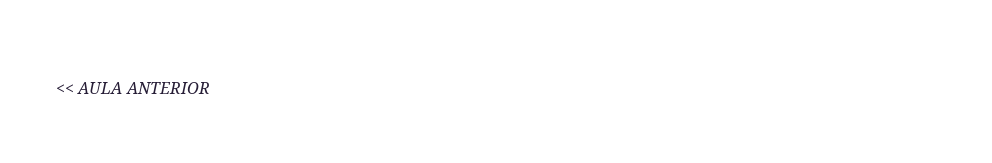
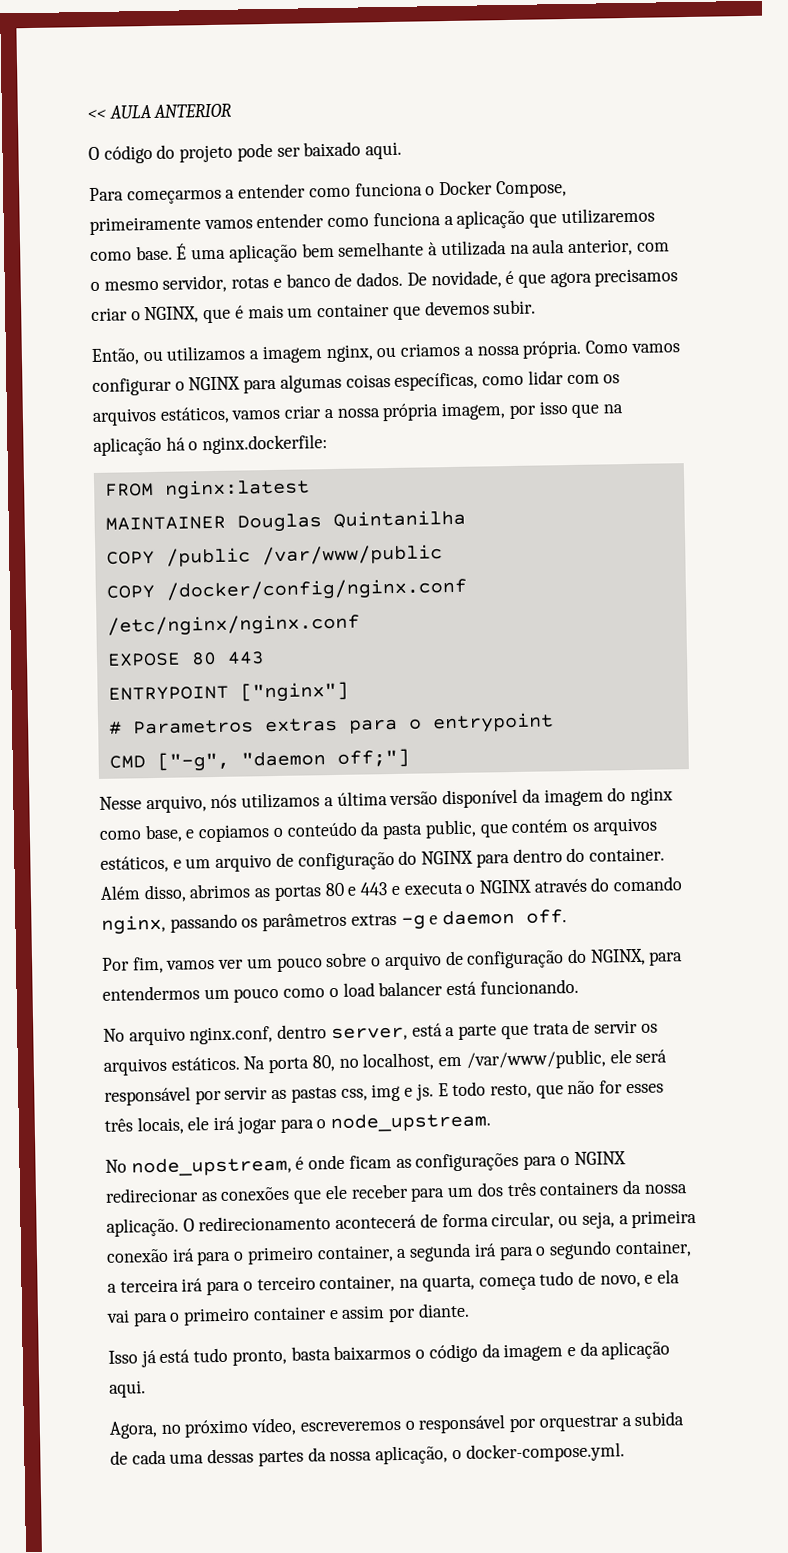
(210, 88) none -> [88,141,403,164] [89,180,567,205] [89,207,655,236] [90,238,670,263] [90,268,679,293] [91,299,537,324] [91,340,680,366] [92,370,621,396] [92,401,623,426] [93,434,329,456] [104,478,310,500] [104,509,466,533] [105,544,443,567] [105,577,467,602] [106,613,360,637] [106,651,265,667] [107,681,349,703] [108,712,554,735] [108,748,410,772] [99,787,673,814] [99,817,658,843] [100,847,665,873] [100,876,683,903] [101,909,568,935] [101,948,684,974] [102,978,579,1003] [103,1019,658,1046] [103,1049,668,1076] [104,1080,664,1106] [104,1112,492,1135] [105,1151,626,1177] [105,1179,688,1204] [106,1209,698,1237] [106,1240,692,1266] [107,1269,681,1296] [106,1302,470,1327] [108,1340,671,1368] [109,1380,146,1398] [109,1411,685,1439] [110,1442,625,1467] // O código do projeto pode ser baixado aqui. // Para começarmos a entender como funciona o Docker Compose, primeiramente vamos entender como funciona a aplicação que utilizaremos como base. É uma aplicação bem semelhante à utilizada na aula anterior, com o mesmo servidor, rotas e banco de dados. De novidade, é que agora precisamos criar o NGINX, que é mais um container que devemos subir. // Então, ou utilizamos a imagem nginx, ou criamos a nossa própria. Como vamos configurar o NGINX para algumas coisas específicas, como lidar com os arquivos estáticos, vamos criar a nossa própria imagem, por isso que na aplicação há o nginx.dockerfile: // FROM nginx:latest // MAINTAINER Douglas Quintanilha // COPY /public /var/www/public // COPY /docker/config/nginx.conf /etc/nginx/nginx.conf // EXPOSE 80 443 // ENTRYPOINT ["nginx"] // # Parametros extras para o entrypoint // CMD ["-g", "daemon off;"] // Nesse arquivo, nós utilizamos a última versão disponível da imagem do nginx como base, e copiamos o conteúdo da pasta public, que contém os arquivos estáticos, e um arquivo de configuração do NGINX para dentro do container. Além disso, abrimos as portas 80 e 443 e executa o NGINX através do comando nginx, passando os parâmetros extras -g e daemon off. // Por fim, vamos ver um pouco sobre o arquivo de configuração do NGINX, para entendermos um pouco como o load balancer está funcionando. // No arquivo nginx.conf, dentro server, está a parte que trata de servir os arquivos estáticos. Na porta 80, no localhost, em /var/www/public, ele será responsável por servir as pastas css, img e js. E todo resto, que não for esses três locais, ele irá jogar para o node_upstream. // No node_upstream, é onde ficam as configurações para o NGINX redirecionar as conexões que ele receber para um dos três containers da nossa aplicação. O redirecionamento acontecerá de forma circular, ou seja, a primeira conexão irá para o primeiro container, a segunda irá para o segundo container, a terceira irá para o terceiro container, na quarta, começa tudo de novo, e ela vai para o primeiro container e assim por diante. // Isso já está tudo pronto, basta baixarmos o código da imagem e da aplicação aqui. // Agora, no próximo vídeo, escreveremos o responsável por orquestrar a subida de cada uma dessas partes da nossa aplicação, o docker-compose.yml.

